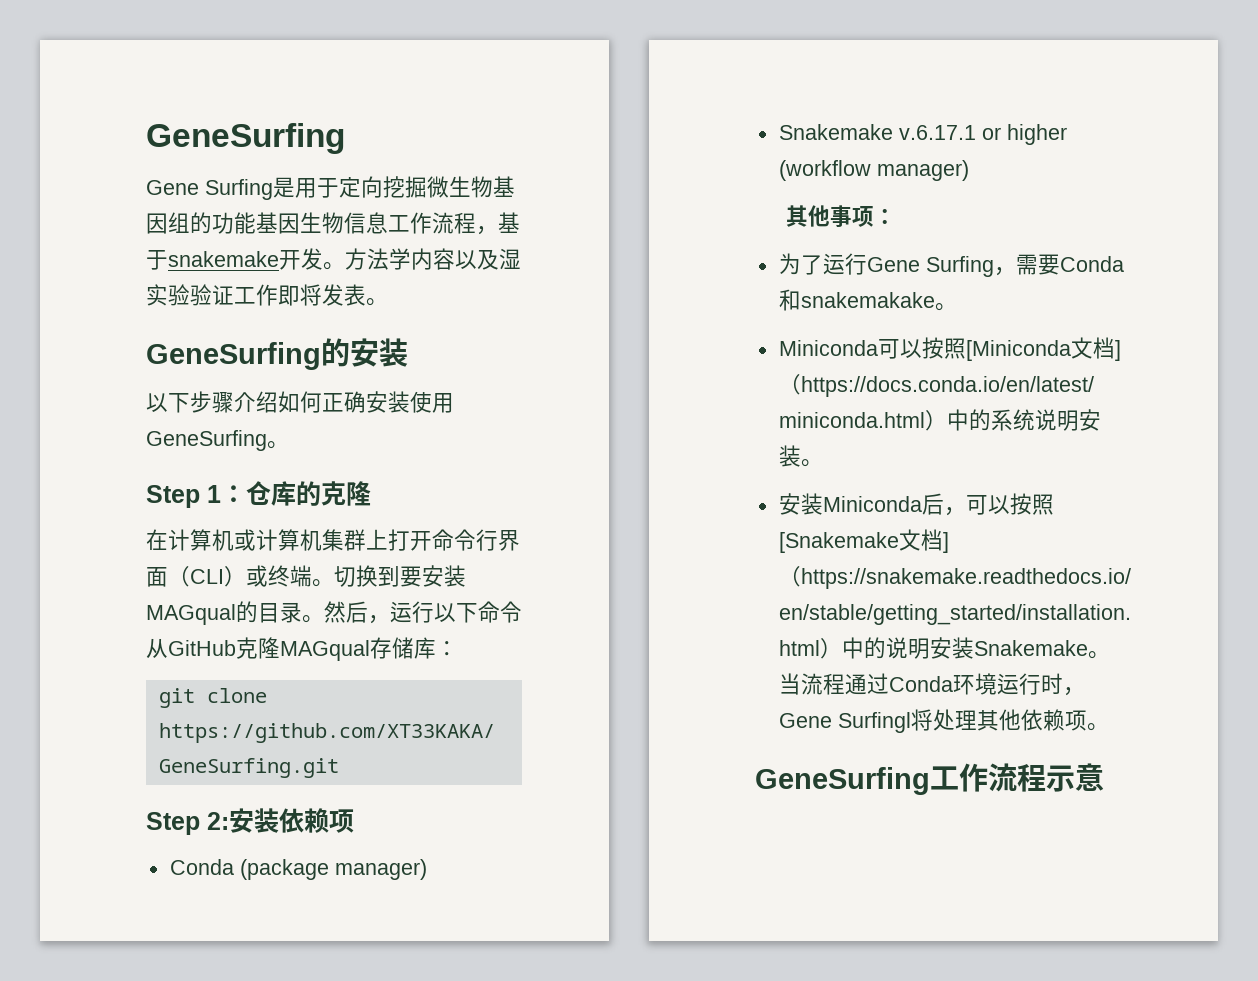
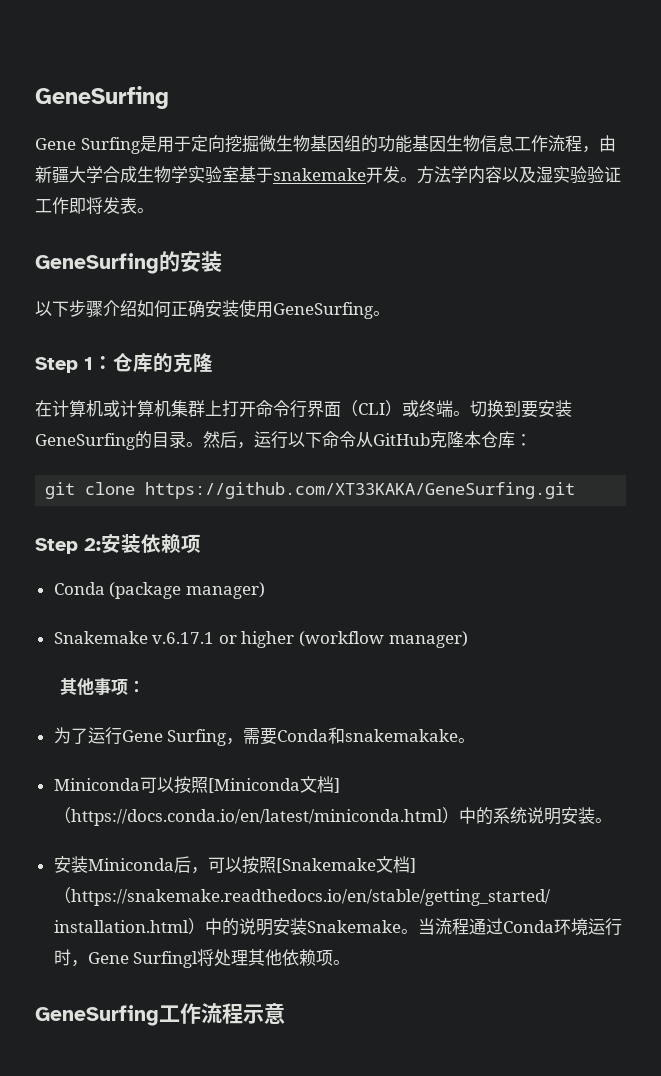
(498, 230) none -> [598,135,616,152] [35,166,239,184] 由新疆大学合成生物学实验室
[146,604,236,625] MAGqual -> [35,433,135,450] GeneSurfing
[280,637,414,661] MAGqual存储 -> [464,431,498,448] 本仓

